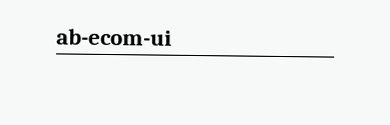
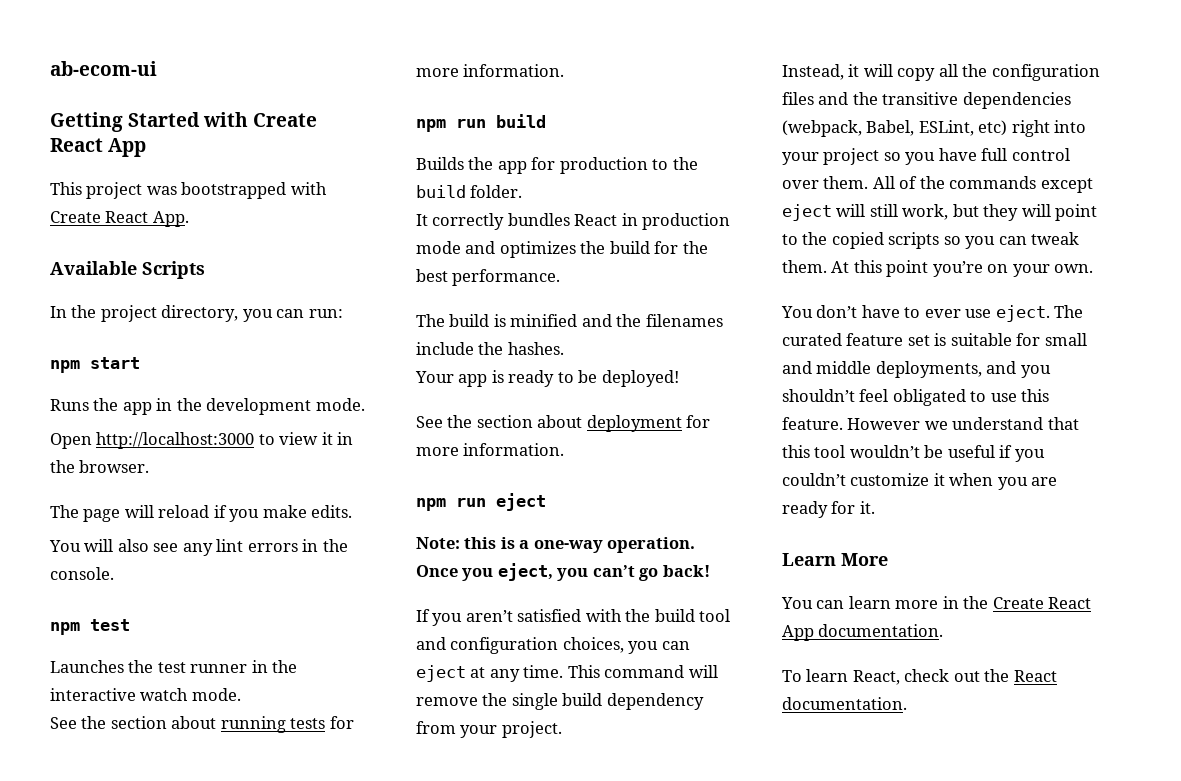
(172, 37) none -> [50,112,318,132] [50,138,147,157] [50,182,327,199] [50,211,189,227] [50,261,205,279] [50,305,343,322] [50,357,140,373] [50,398,365,415] [50,432,354,449] [50,460,150,473] [50,505,353,522] [49,539,348,556] [50,567,114,580] [50,619,130,635] [50,660,298,673] [50,688,241,701] [50,716,354,733] [416,64,565,77] [416,114,546,132] [416,157,698,174] [416,185,523,198] [416,213,731,230] [416,241,708,258] [416,269,561,286] [416,314,723,327] [416,342,564,355] [415,370,679,387] [416,415,711,432] [416,443,565,456] [416,493,546,511] [416,537,696,553] [416,563,710,581] [416,609,731,626] [416,637,690,654] [416,665,718,682] [416,693,704,710] [416,721,562,738] [782,64,1100,81] [782,92,1071,109] [782,120,1087,137] [782,148,1070,165] [782,176,1093,193] [782,204,1098,221] [782,232,1080,249] [782,260,1094,277] [781,305,1084,322] [782,333,1087,346] [782,361,1051,378] [782,389,1050,406] [782,417,1079,430] [782,445,1045,462] [782,473,1058,490] [782,501,875,518] [782,553,888,566] [781,596,1092,609] [782,624,944,641] [782,669,1057,685] [782,697,907,710] // Getting Started with Create React App // This project was bootstrapped with Create React App. // Available Scripts // In the project directory, you can run: // npm start // Runs the app in the development mode. // Open http://localhost:3000 to view it in the browser. // The page will reload if you make edits. // You will also see any lint errors in the console. // npm test // Launches the test runner in the interactive watch mode. // See the section about running tests for more information. // npm run build // Builds the app for production to the build folder. // It correctly bundles React in production mode and optimizes the build for the best performance. // The build is minified and the filenames include the hashes. // Your app is ready to be deployed! // See the section about deployment for more information. // npm run eject // Note: this is a one-way operation. Once you eject, you can’t go back! // If you aren’t satisfied with the build tool and configuration choices, you can eject at any time. This command will remove the single build dependency from your project. // Instead, it will copy all the configuration files and the transitive dependencies (webpack, Babel, ESLint, etc) right into your project so you have full control over them. All of the commands except eject will still work, but they will point to the copied scripts so you can tweak them. At this point you’re on your own. // You don’t have to ever use eject. The curated feature set is suitable for small and middle deployments, and you shouldn’t feel obligated to use this feature. However we understand that this tool wouldn’t be useful if you couldn’t customize it when you are ready for it. // Learn More // You can learn more in the Create React App documentation. // To learn React, check out the React documentation.

